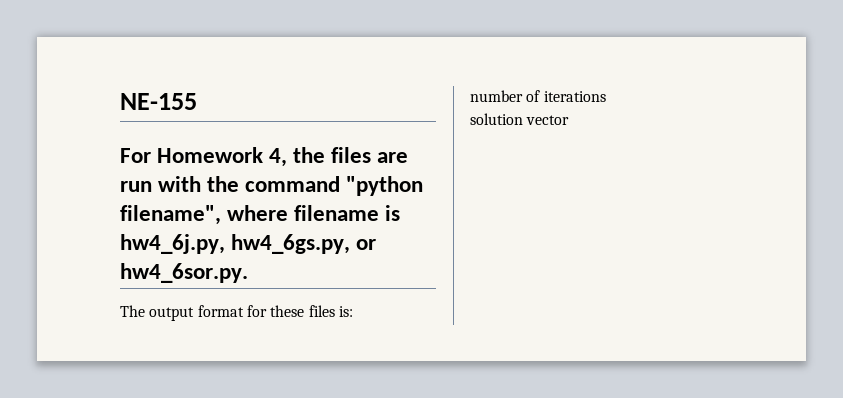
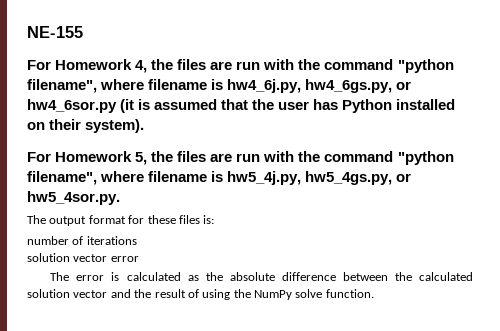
[120,263,248,283] hw4_6sor.py. -> [27,99,456,113] [27,119,145,133] [27,151,454,165] [27,171,412,185] [27,191,120,205] hw4_6sor.py (it is assumed that the user has Python installed on their system). // For Homework 5, the files are run with the command "python filename", where filename is hw5_4j.py, hw5_4gs.py, or hw5_4sor.py.
(570, 120) none -> [110,256,139,262] [50,272,473,281] [27,289,374,300] error // The error is calculated as the absolute difference between the calculated solution vector and the result of using the NumPy solve function.

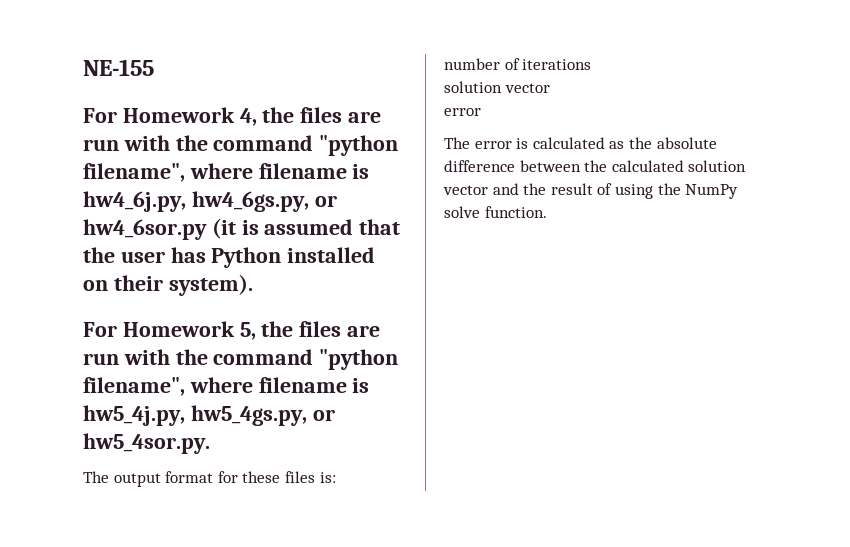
(108, 258) none -> (550, 88) //

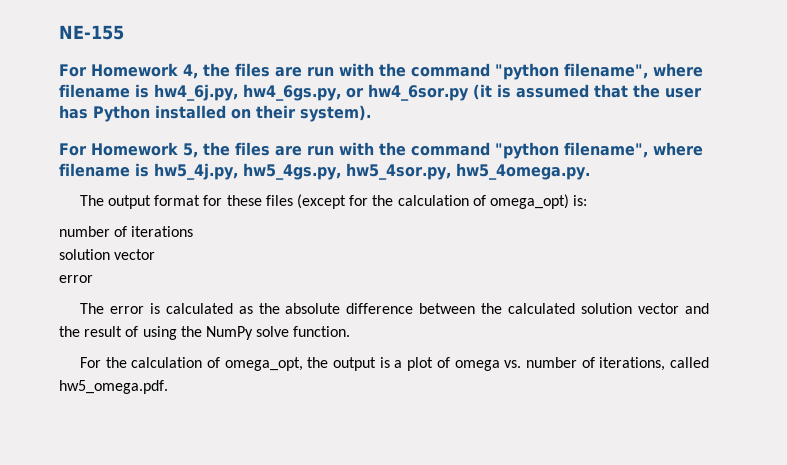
[312,409,335,421] [83,433,210,454] or hw5_4sor.py. -> [345,163,590,180] hw5_4sor.py, hw5_4omega.py.
(315, 477) none -> [297,194,569,209] (except for the calculation of omega_opt)
(547, 212) none -> [79,357,709,371] [59,380,168,394] // For the calculation of omega_opt, the output is a plot of omega vs. number of iterations, called hw5_omega.pdf.

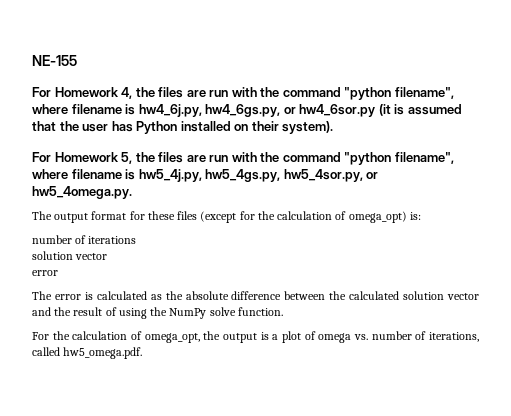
(451, 171) none -> [366,172,379,179] or

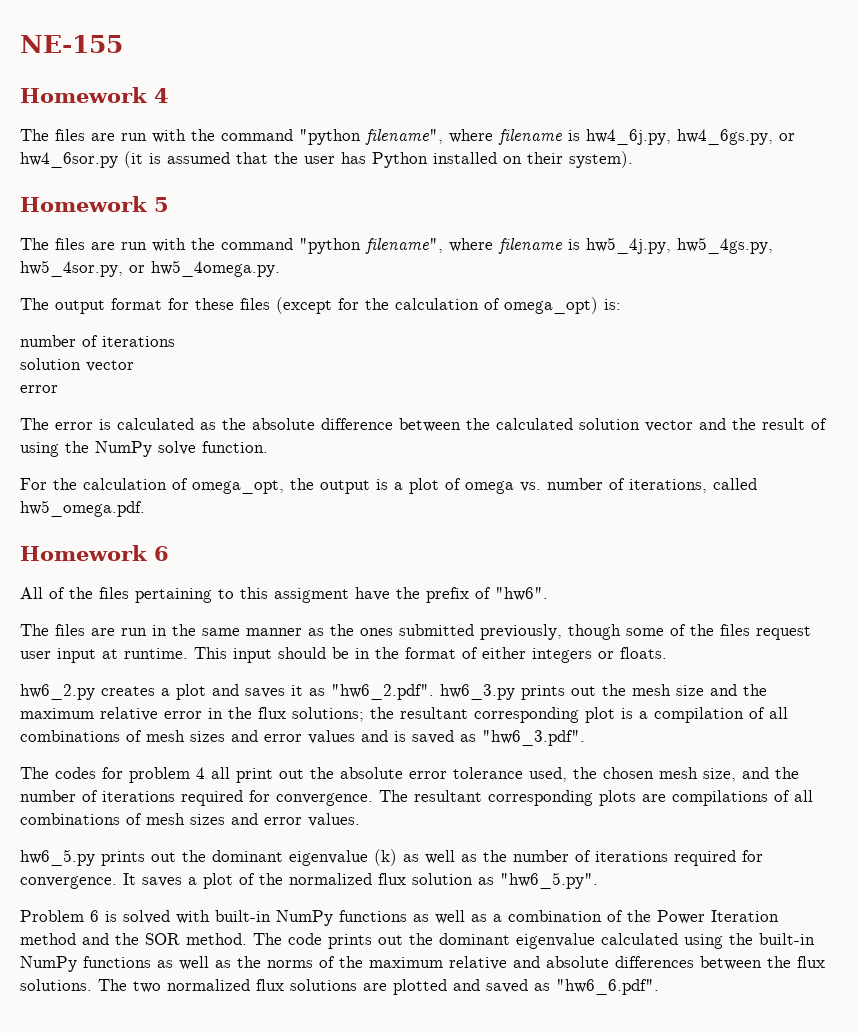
[32,87,155,99] For Homework 4, the -> [20,87,169,103] [20,129,49,141] Homework 4 // The
[32,152,155,164] For Homework 5, the -> [20,196,169,212] [20,238,49,250] Homework 5 // The
(143, 353) none -> [20,545,169,561] [20,587,548,603] [20,624,811,640] [20,647,667,663] [20,684,767,700] [20,707,788,723] [20,730,585,746] [20,767,799,783] [20,790,813,806] [20,813,360,827] [20,849,763,866] [20,872,598,889] [20,910,779,926] [20,933,815,949] [20,956,825,972] [20,979,659,995] // Homework 6 // All of the files pertaining to this assigment have the prefix of "hw6". // The files are run in the same manner as the ones submitted previously, though some of the files request user input at runtime. This input should be in the format of either integers or floats. // hw6_2.py creates a plot and saves it as "hw6_2.pdf". hw6_3.py prints out the mesh size and the maximum relative error in the flux solutions; the resultant corresponding plot is a compilation of all combinations of mesh sizes and error values and is saved as "hw6_3.pdf". // The codes for problem 4 all print out the absolute error tolerance used, the chosen mesh size, and the number of iterations required for convergence. The resultant corresponding plots are compilations of all combinations of mesh sizes and error values. // hw6_5.py prints out the dominant eigenvalue (k) as well as the number of iterations required for convergence. It saves a plot of the normalized flux solution as "hw6_5.py". // Problem 6 is solved with built-in NumPy functions as well as a combination of the Power Iteration method and the SOR method. The code prints out the dominant eigenvalue calculated using the built-in NumPy functions as well as the norms of the maximum relative and absolute differences between the flux solutions. The two normalized flux solutions are plotted and saved as "hw6_6.pdf".

